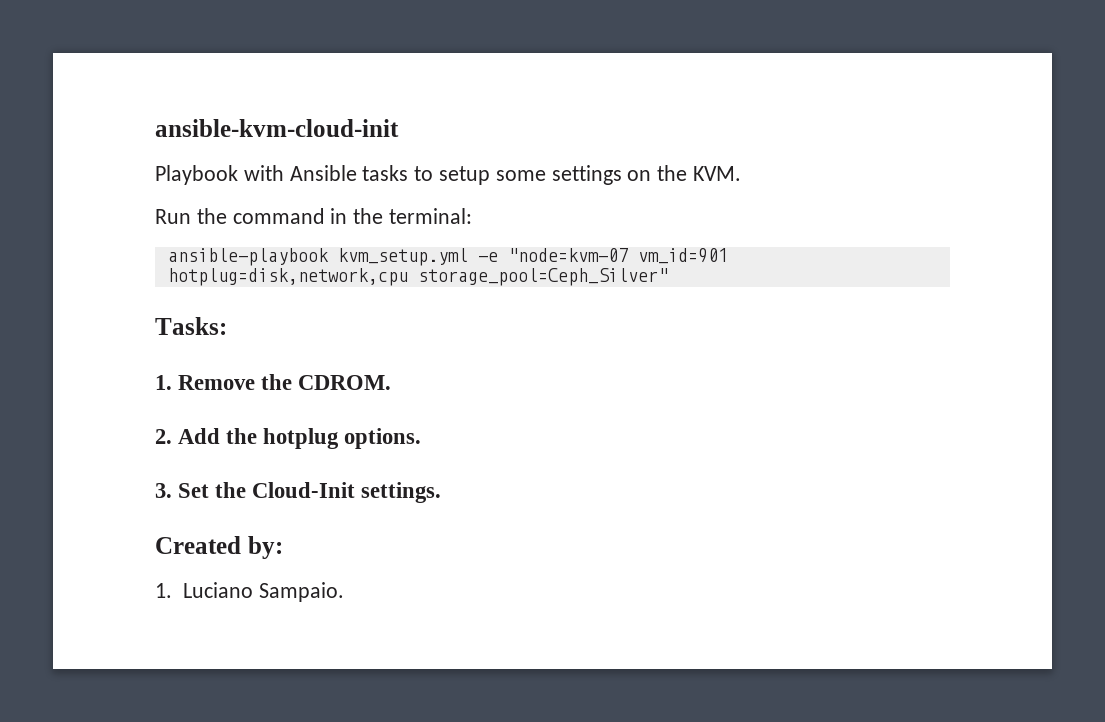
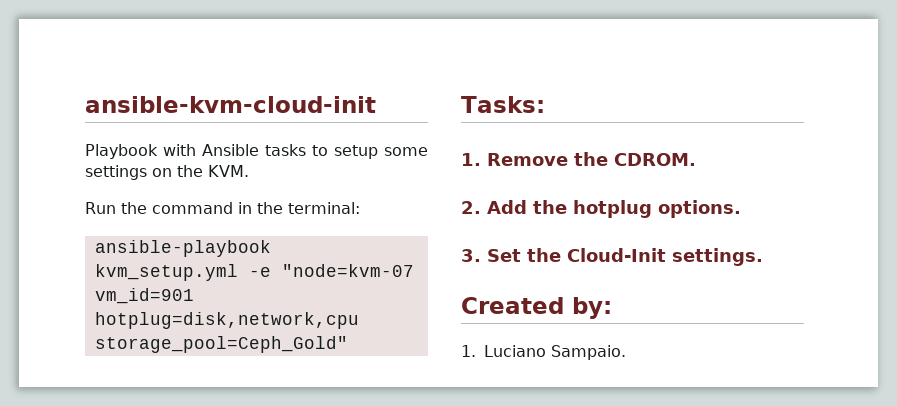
[417,268,668,286] storage_pool=Ceph_Silver" -> [94,336,348,353] storage_pool=Ceph_Gold"

